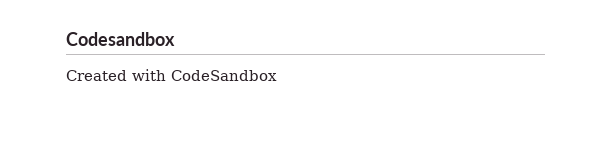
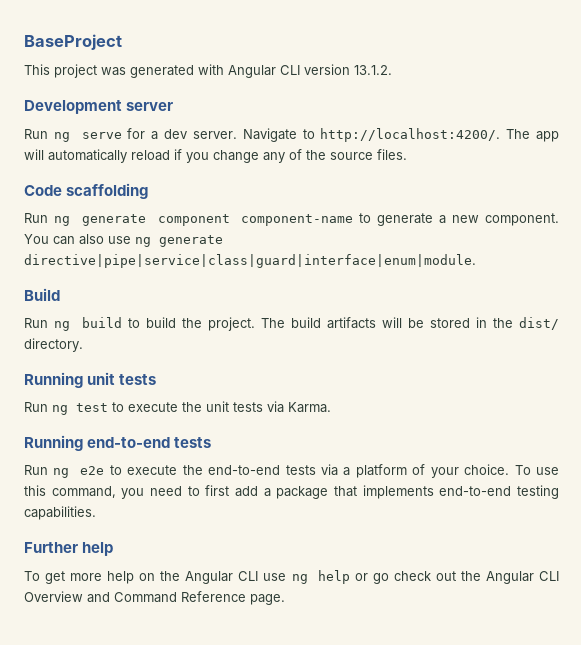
[66,32,175,46] [66,69,277,81] Codesandbox // Created with CodeSandbox -> [24,34,122,50] [24,64,392,78] [24,100,174,114] [24,128,559,142] [24,149,407,163] [24,183,149,199] [24,213,560,226] [24,234,223,247] [24,254,476,268] [24,288,60,301] [24,317,559,331] [24,338,83,352] [24,372,157,388] [24,401,331,415] [24,435,212,451] [24,464,559,478] [24,485,559,499] [24,506,96,520] [24,542,114,556] [24,570,559,584] [24,591,285,605] BaseProject // This project was generated with Angular CLI version 13.1.2. // Development server // Run ng serve for a dev server. Navigate to http://localhost:4200/. The app will automatically reload if you change any of the source files. // Code scaffolding // Run ng generate component component-name to generate a new component. You can also use ng generate directive|pipe|service|class|guard|interface|enum|module. // Build // Run ng build to build the project. The build artifacts will be stored in the dist/ directory. // Running unit tests // Run ng test to execute the unit tests via Karma. // Running end-to-end tests // Run ng e2e to execute the end-to-end tests via a platform of your choice. To use this command, you need to first add a package that implements end-to-end testing capabilities. // Further help // To get more help on the Angular CLI use ng help or go check out the Angular CLI Overview and Command Reference page.

